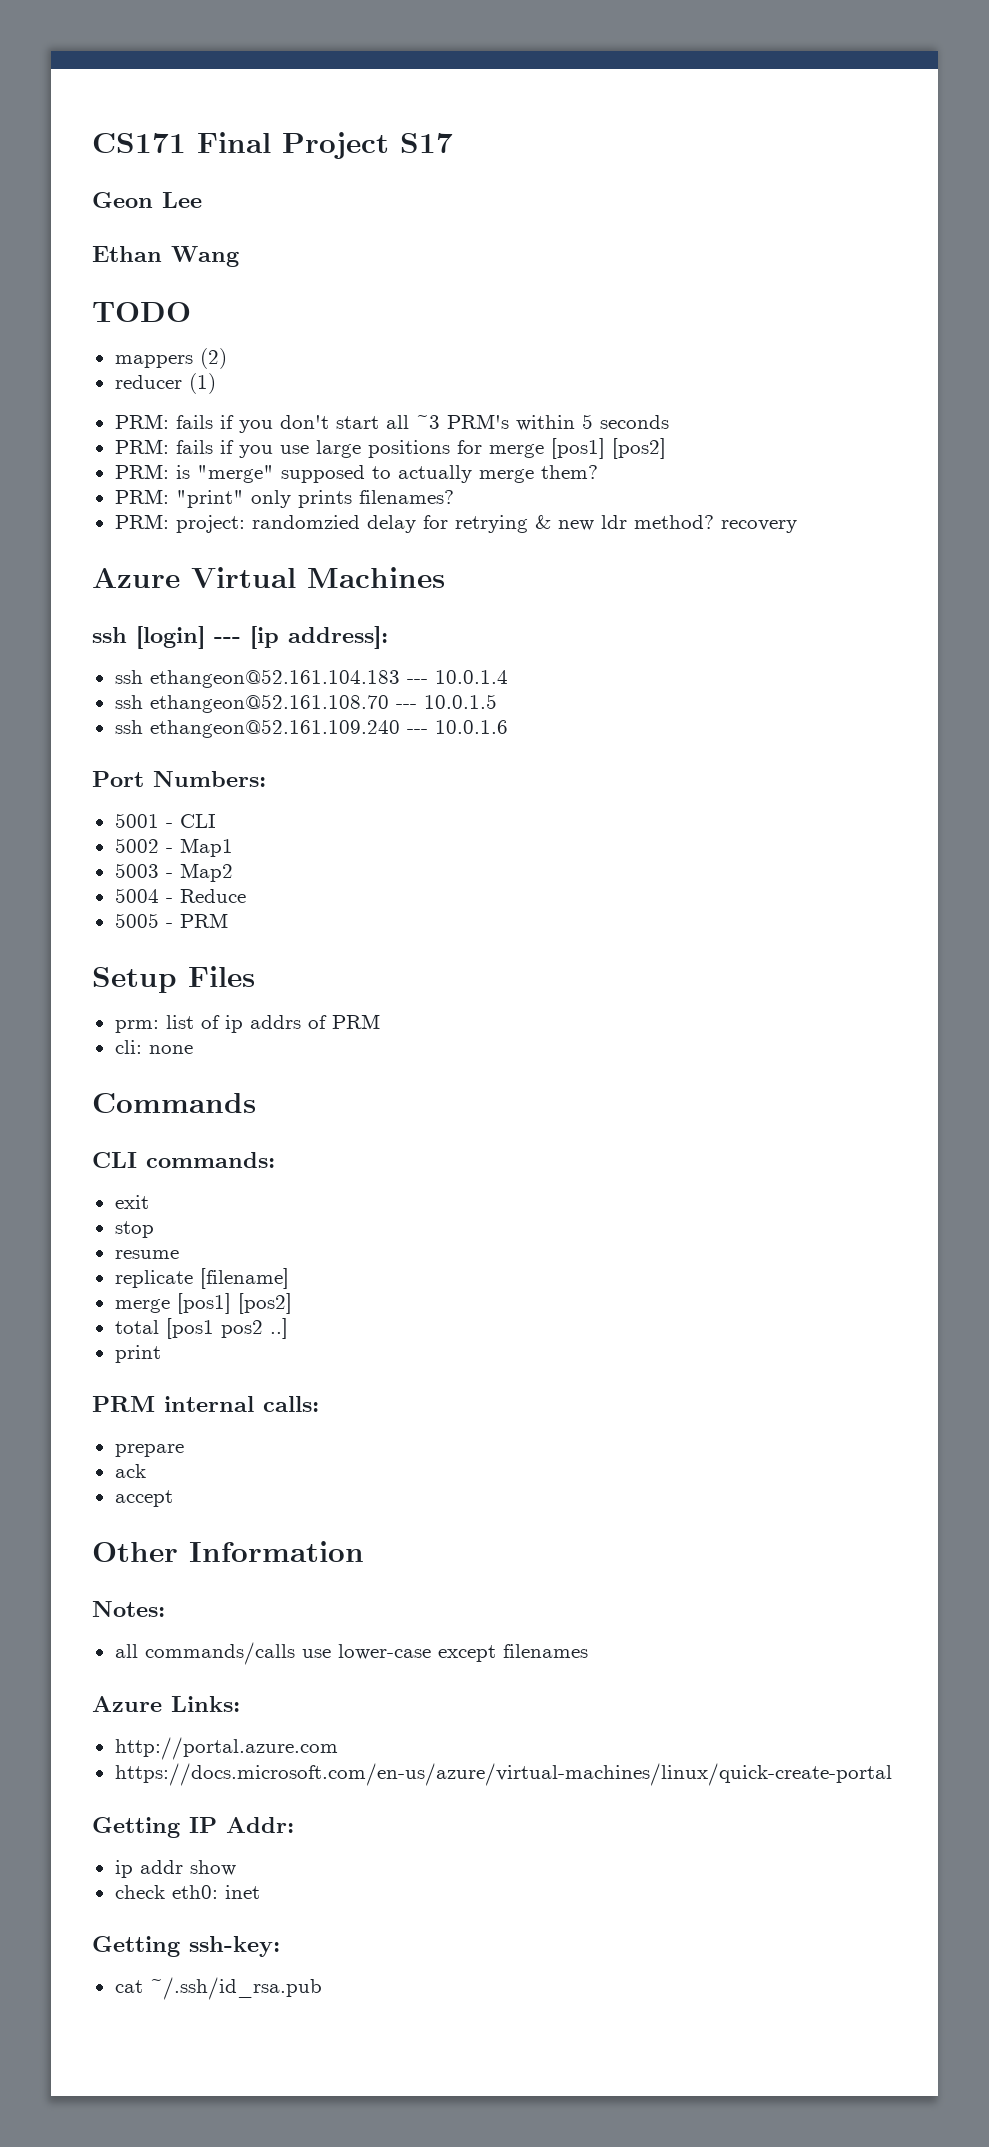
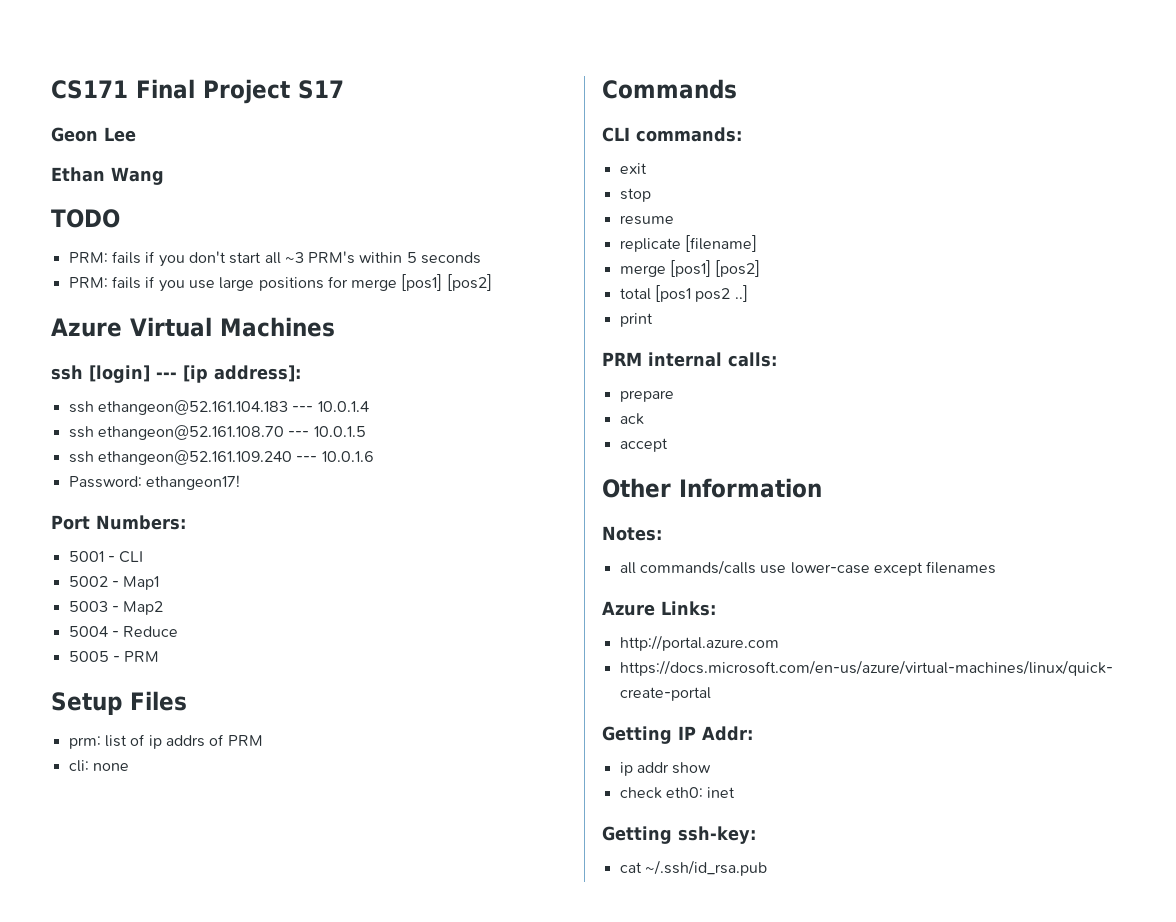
[114,348,227,369] [114,373,216,394] // mappers (2) // reducer (1) -> (120, 218) none
[114,464,598,483] [114,489,454,508] [114,514,797,533] // PRM: is "merge" supposed to actually merge them? // PRM: "print" only prints filenames? // PRM: project: randomzied delay for retrying & new ldr method? recovery -> (492, 282) none
(508, 727) none -> [68,475,240,490] // Password: ethangeon17!

